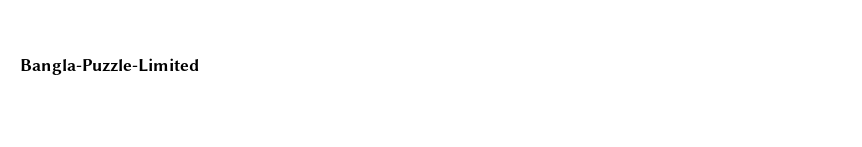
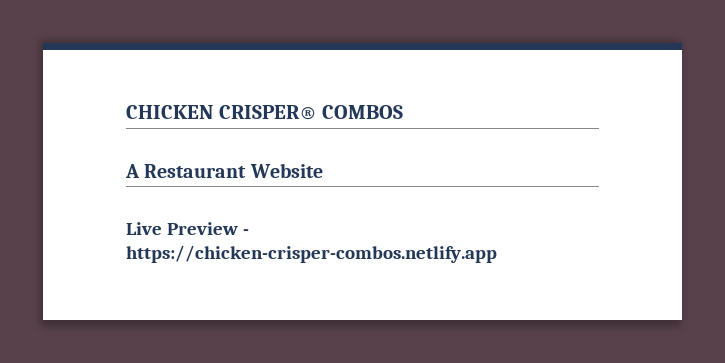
[20,58,199,75] Bangla-Puzzle-Limited -> [126,105,404,120] [125,163,323,178] [126,222,249,235] [126,245,497,263] CHICKEN CRISPER® COMBOS // A Restaurant Website // Live Preview - https://chicken-crisper-combos.netlify.app

